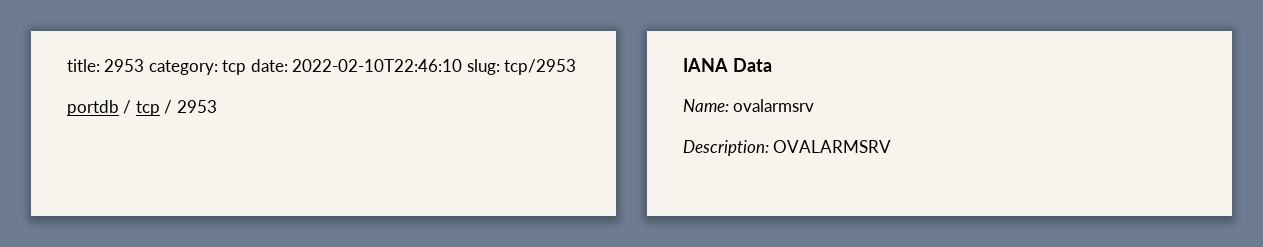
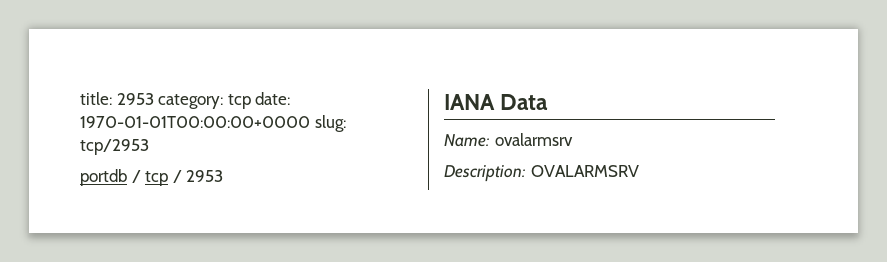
[292,59,463,72] 2022-02-10T22:46:10 -> [80,116,310,128] 1970-01-01T00:00:00+0000

